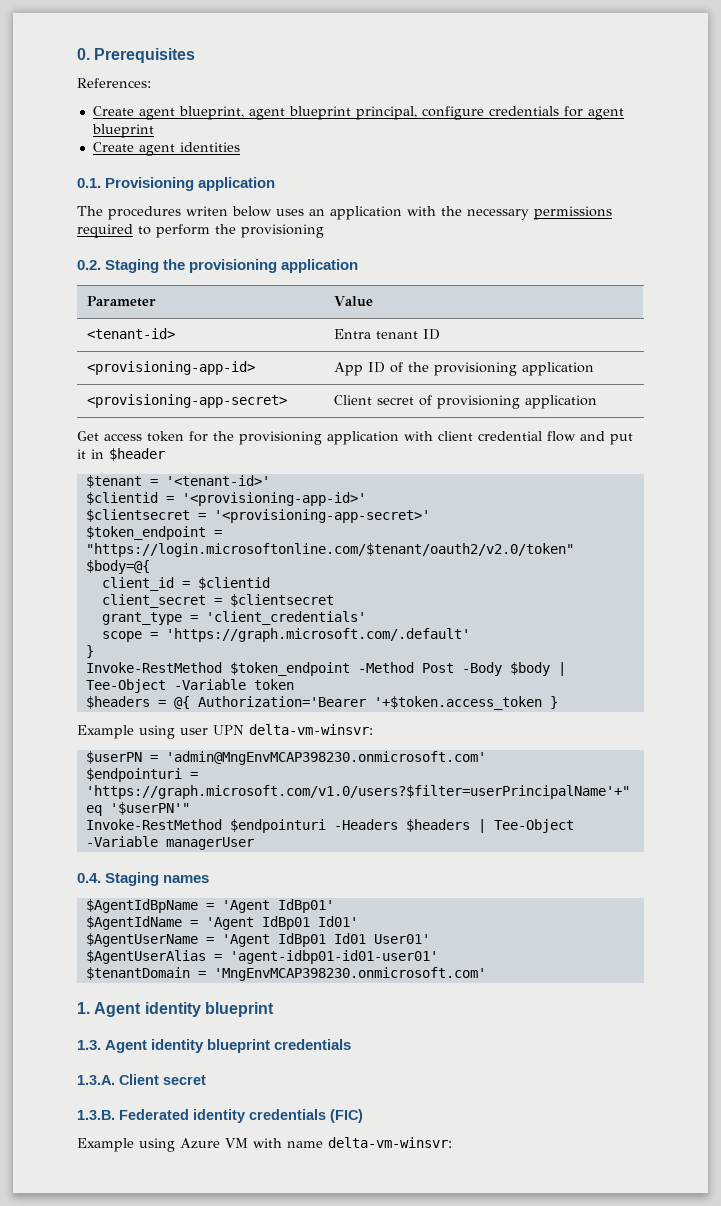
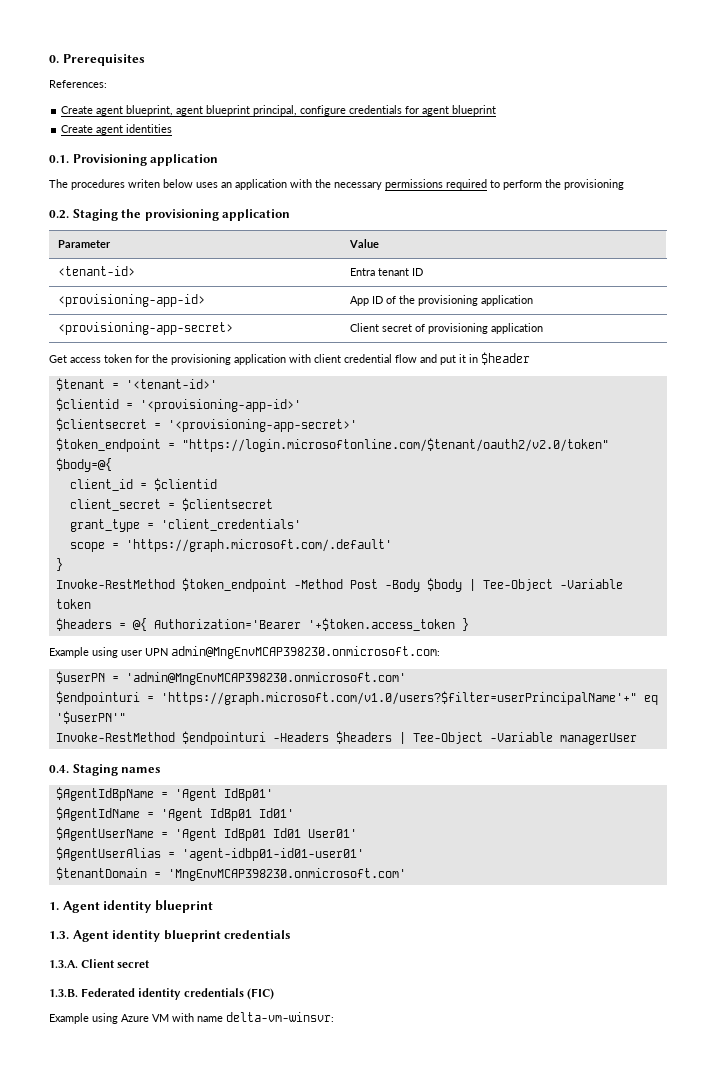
[249,724,373,735] delta-vm-winsvr: -> [171,646,440,659] admin@MngEnvMCAP398230.onmicrosoft.com:

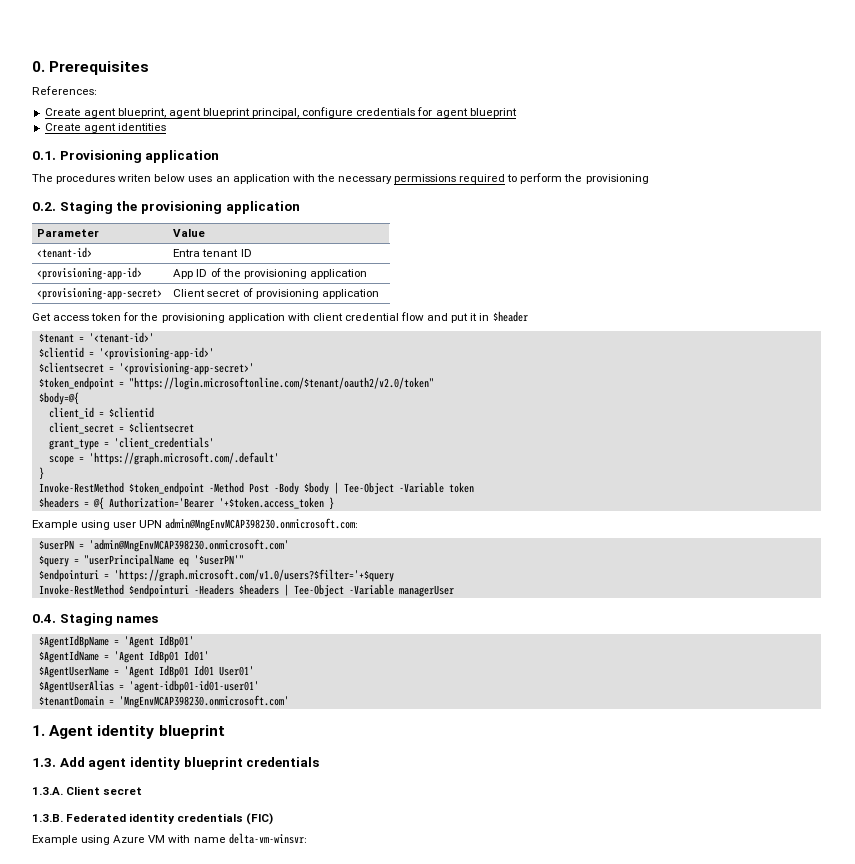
(406, 678) none -> [38,554,244,567] // $query = "userPrincipalName eq '$userPN'"
[160,691,658,705] [55,711,126,724] 'https://graph.microsoft.com/v1.0/users?$filter=userPrincipalName'+" eq '$userPN'" -> [113,569,394,582] 'https://graph.microsoft.com/v1.0/users?$filter='+$query
[72,930,109,942] Agent -> [59,757,127,770] Add agent

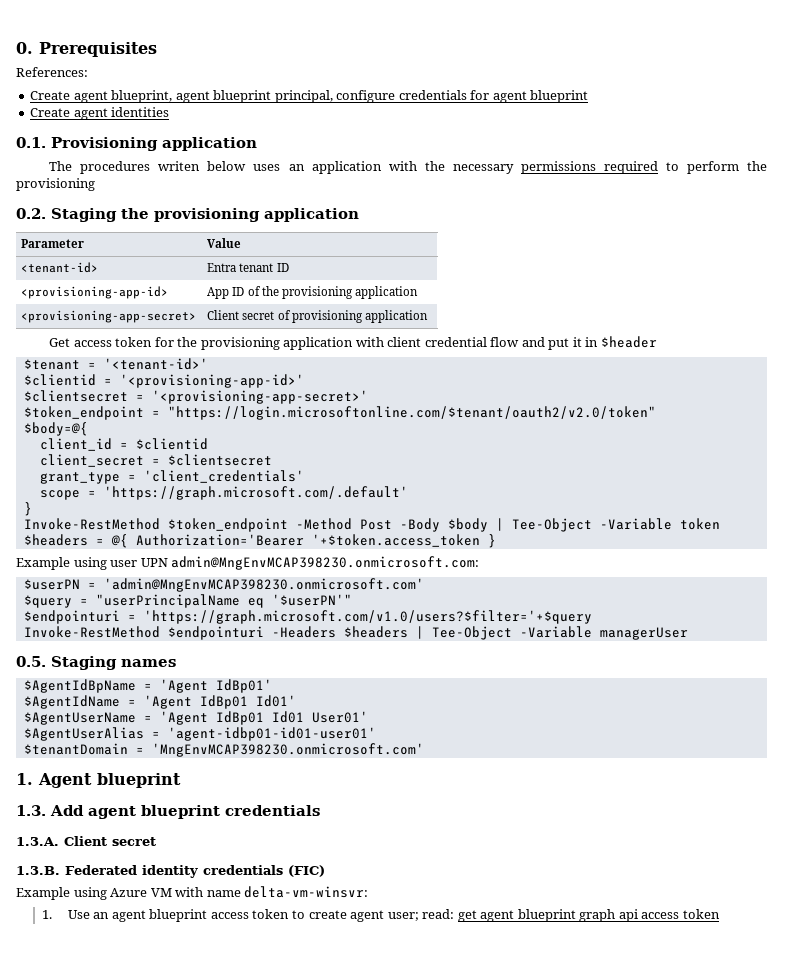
[32,614,56,623] 0.4. -> [16,656,46,667] 0.5.
[97,725,155,739] identity -> (92, 780) none
[129,757,180,770] identity -> (136, 812) none
(307, 838) none -> [41,909,720,922] // 1. Use an agent blueprint access token to create agent user; read: get agent blueprint graph api access token

